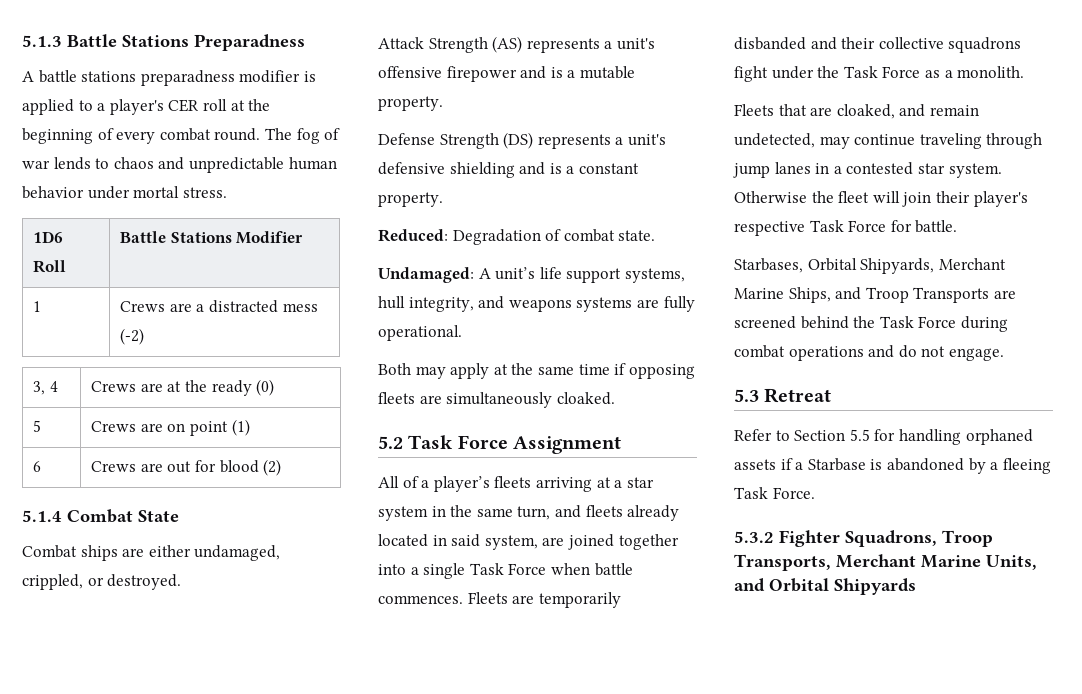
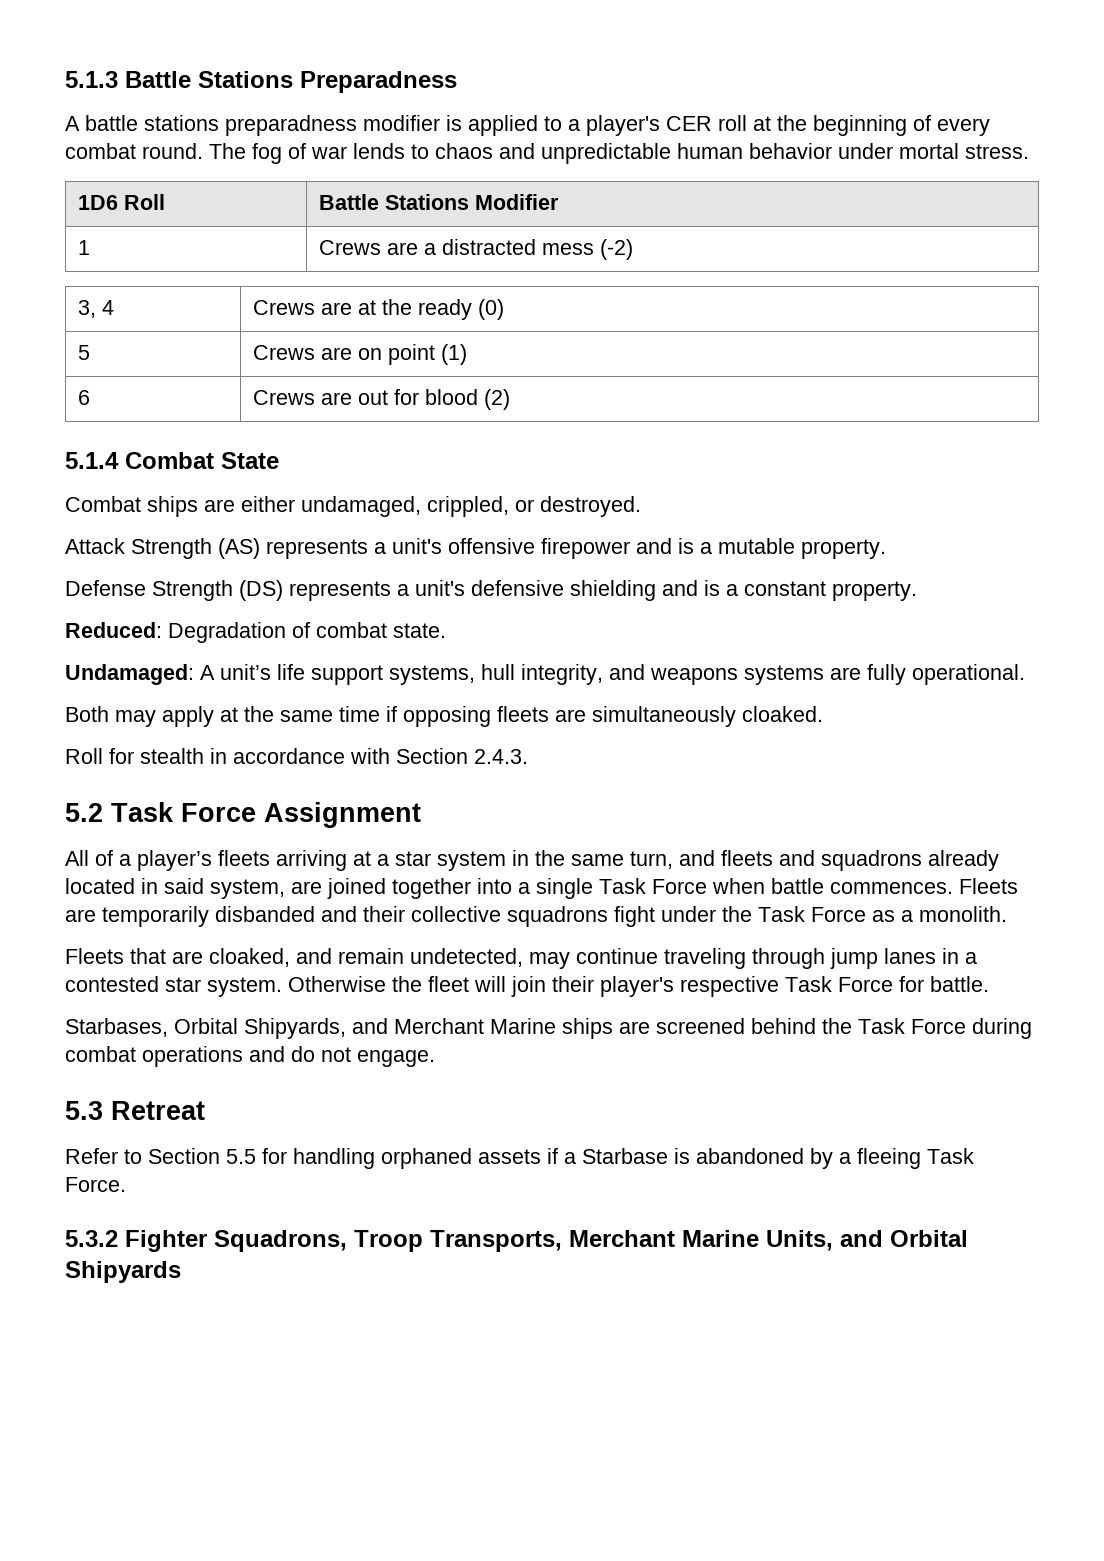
(615, 398) none -> [65,748,528,764] // Roll for stealth in accordance with Section 2.4.3.
(623, 511) none -> [779,850,922,871] and squadrons
[938,258,1006,270] [734,287,990,303] Merchant Marine Ships, and Troop Transports -> [352,1018,613,1039] and Merchant Marine ships

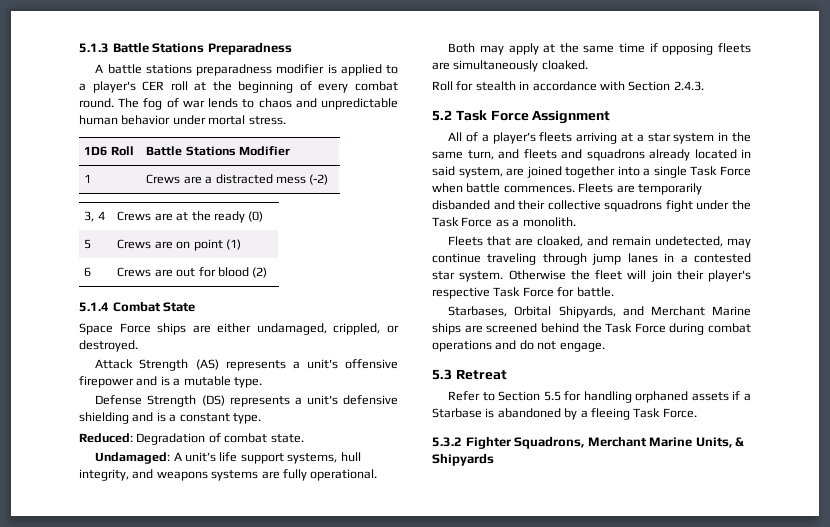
[65,496,141,512] Combat -> [79,323,151,335] Space Force
[801,539,886,559] property. -> [233,377,262,388] type.
[832,581,917,601] property. -> [232,413,261,424] type.
[354,1230,562,1252] Troop Transports, -> (585, 442) none
[840,1230,968,1247] and Orbital -> [735,437,745,447] &

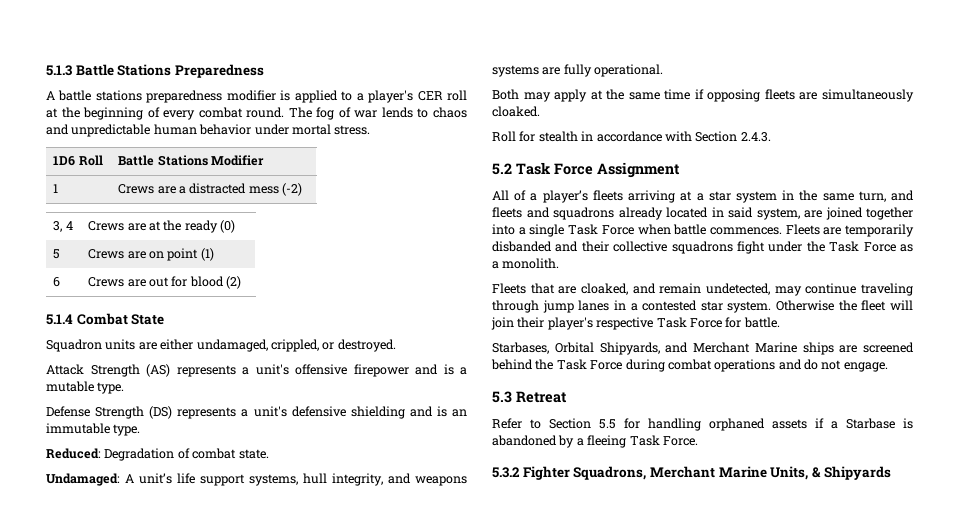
[207,42,292,55] Preparadness -> [174,64,264,78] Preparedness
[196,64,273,76] preparadness -> [146,90,223,103] preparedness
[79,323,187,335] Space Force ships -> [46,339,136,352] Squadron units
[169,413,230,422] a constant -> [452,409,468,417] [46,423,110,434] an immutable

